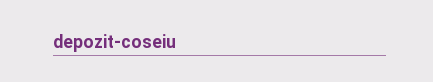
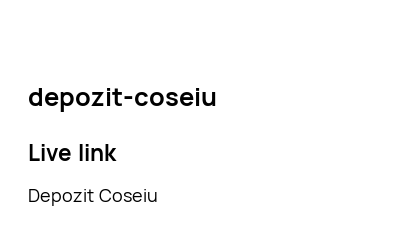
(176, 43) none -> [28,144,118,161] [28,189,158,206] // Live link // Depozit Coseiu

